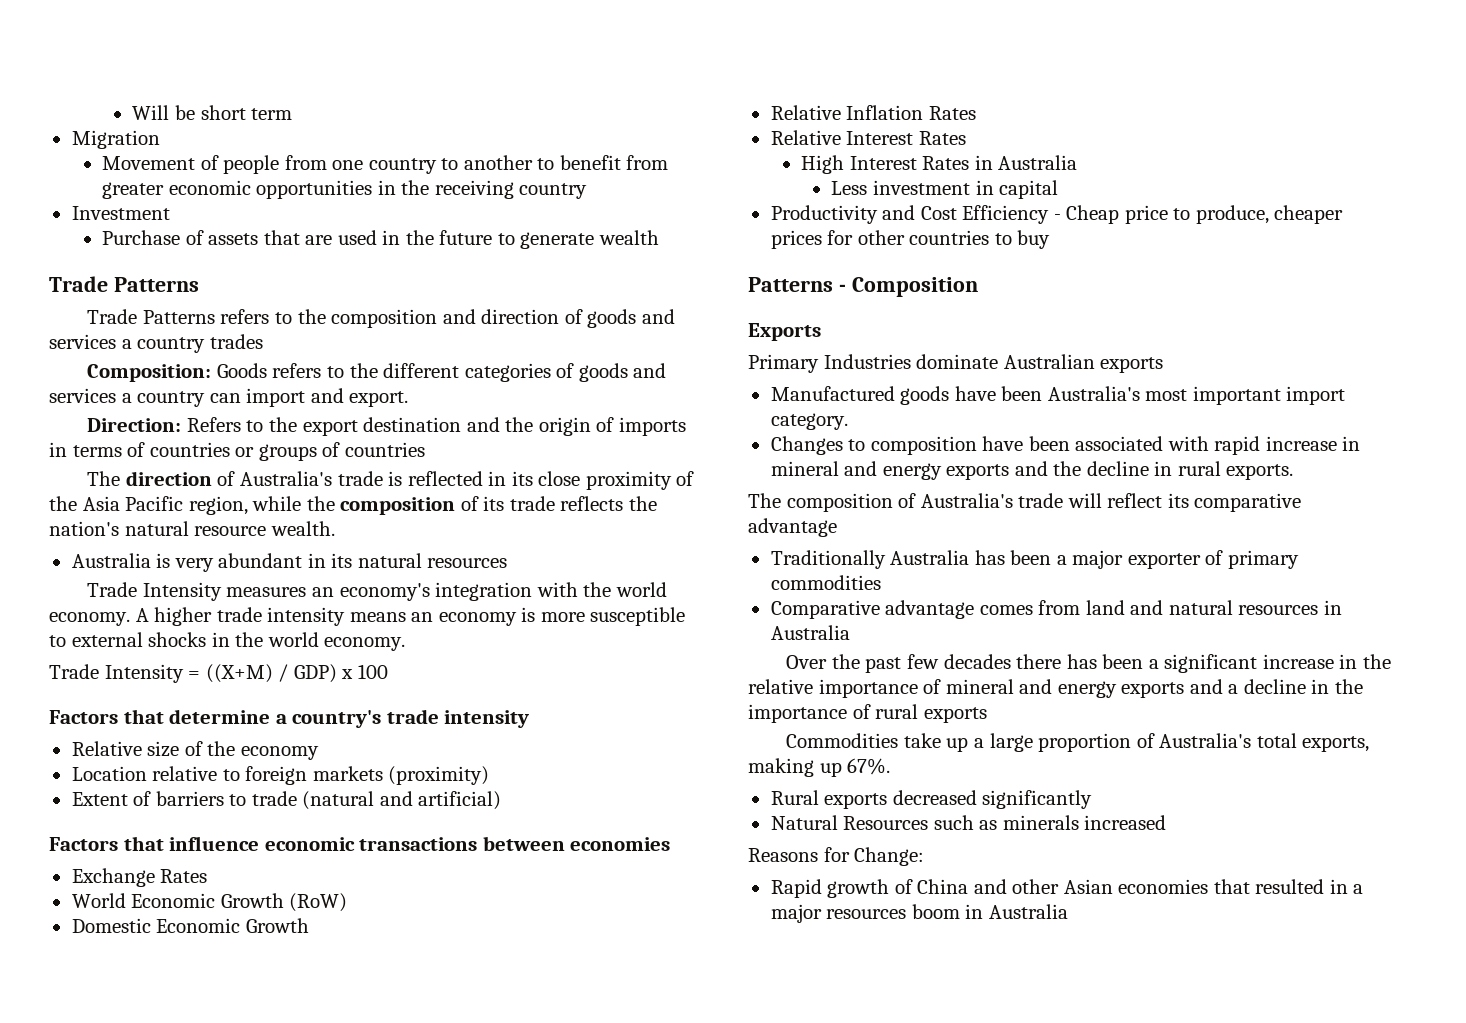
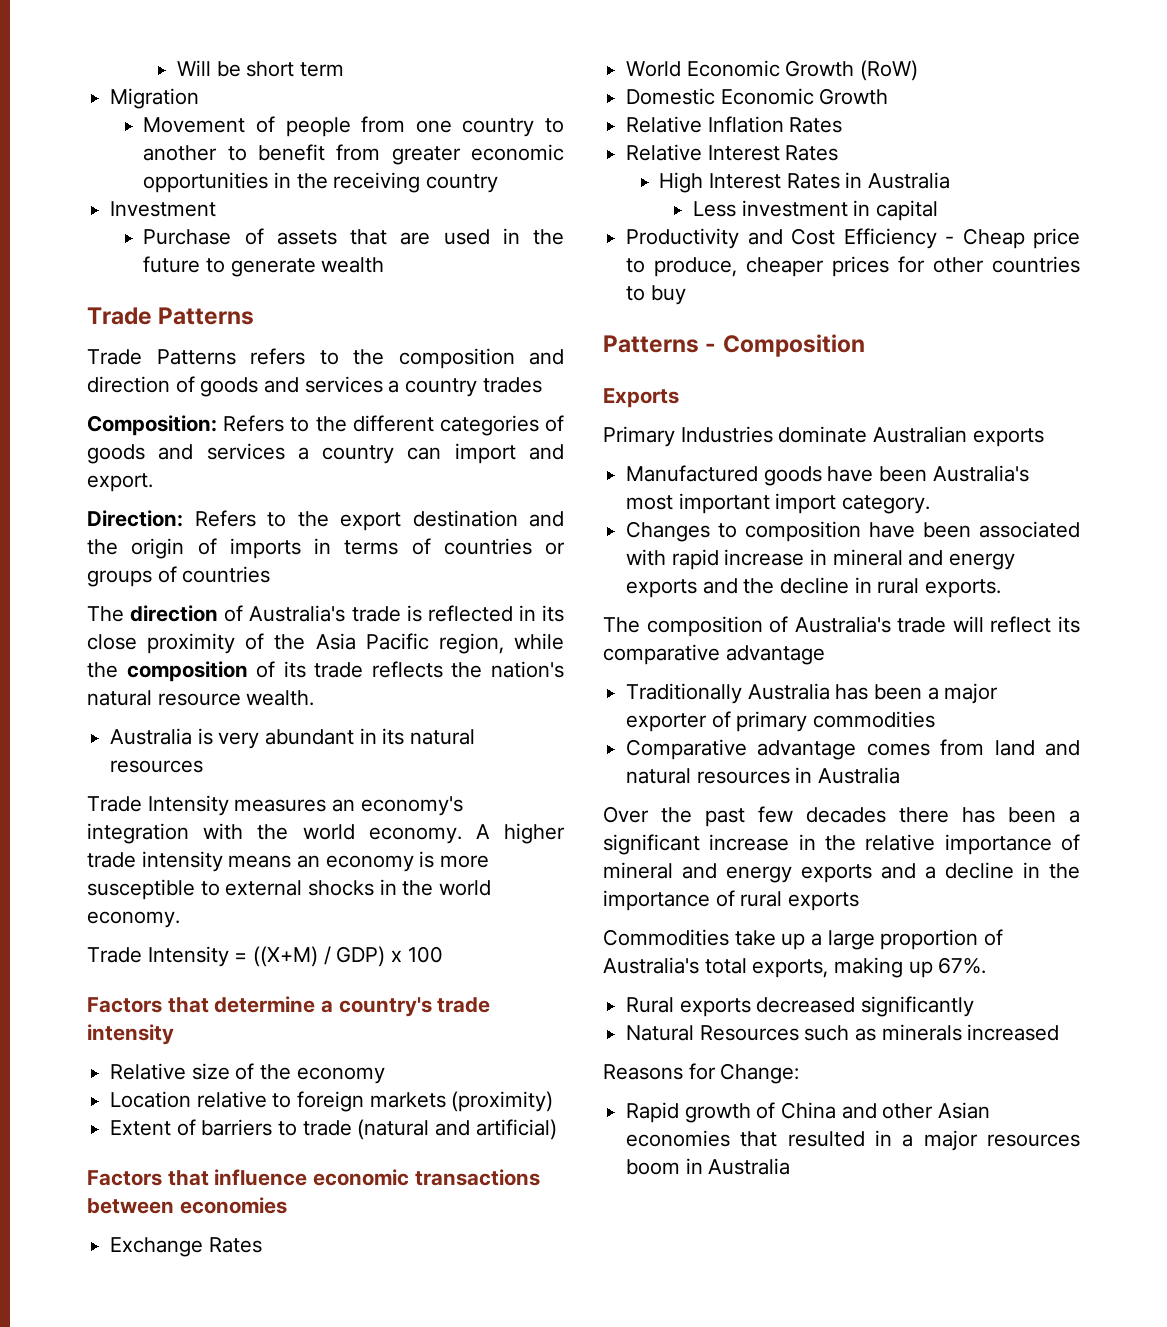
[216,363,322,378] Goods refers -> [223,415,285,432] Refers

